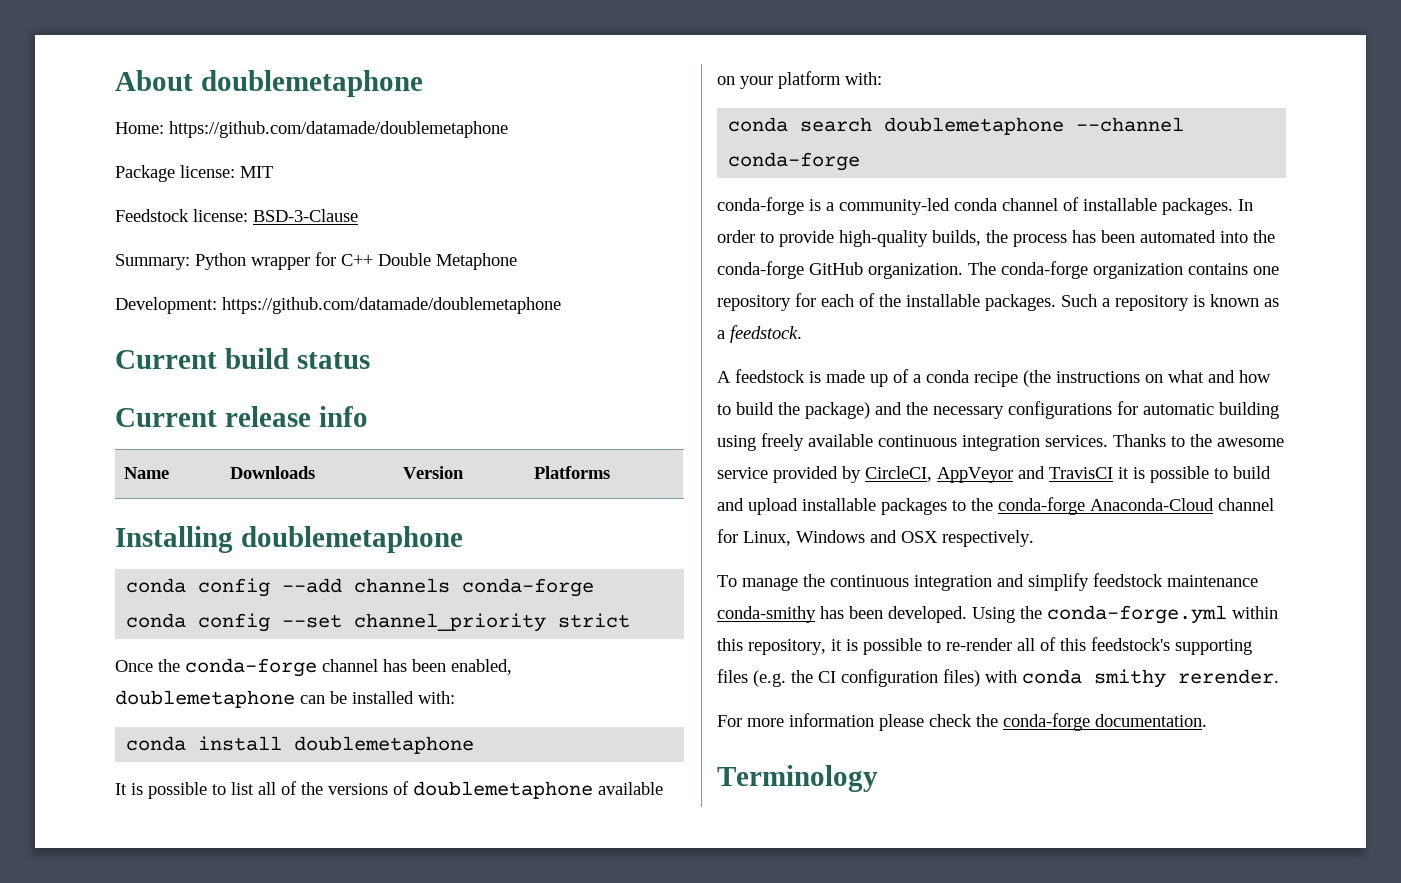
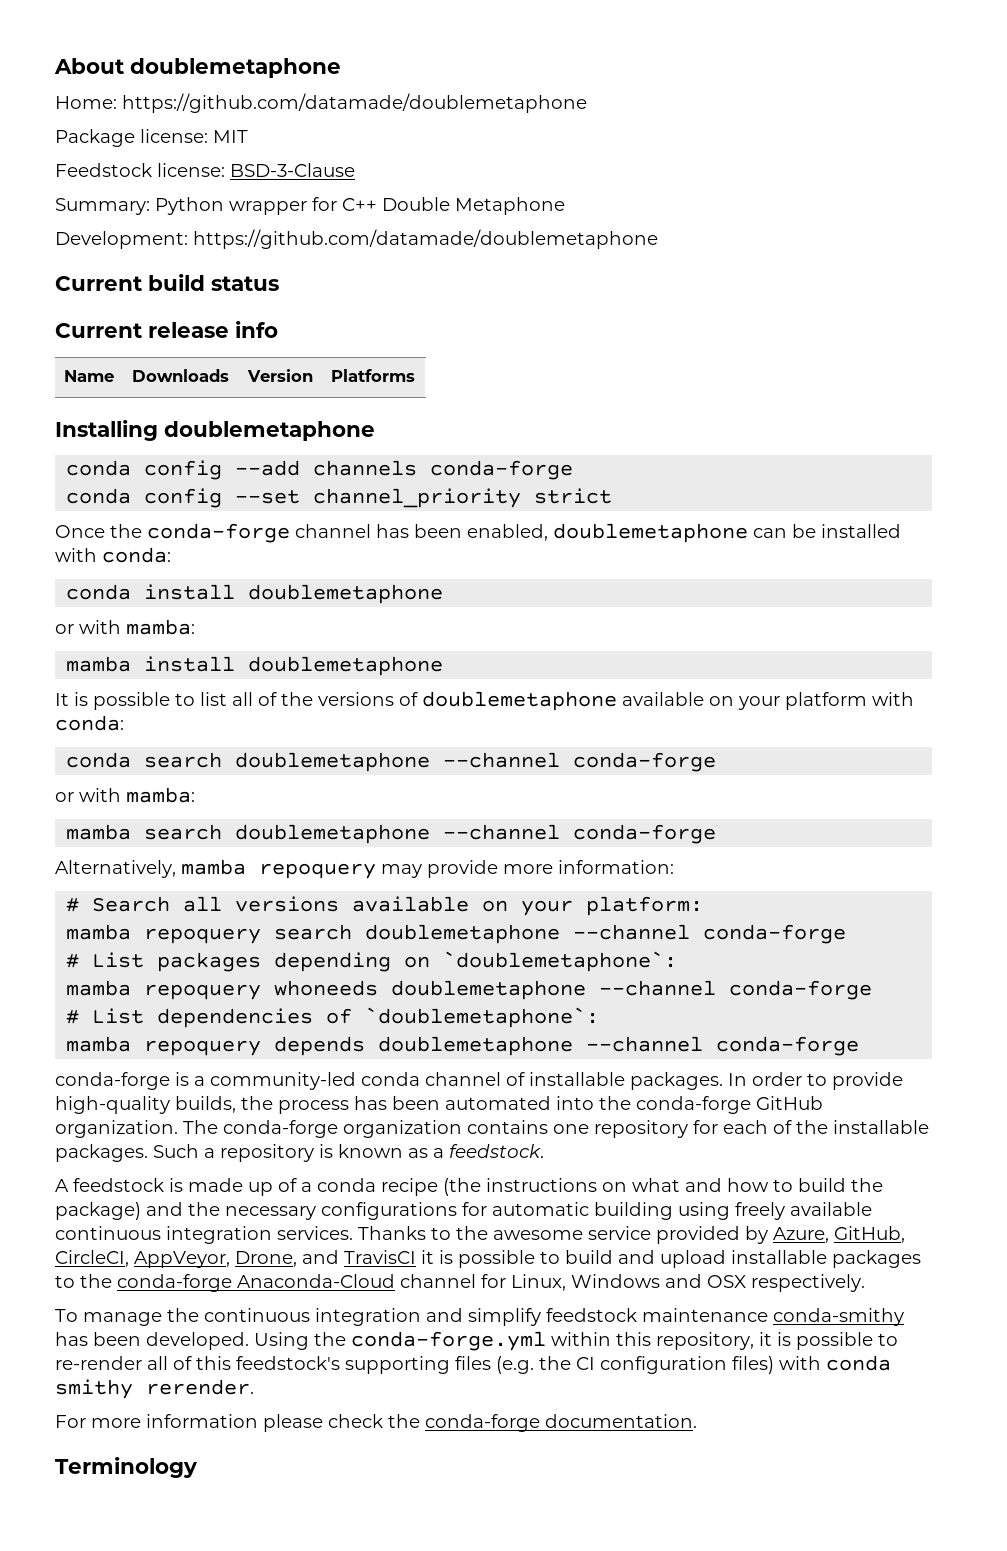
[418,691,455,704] with: -> [55,547,171,563] with conda:
(475, 745) none -> [55,619,195,635] [66,656,444,676] // or with mamba: // mamba install doublemetaphone
[845,72,882,85] with: -> [872,692,914,706] [55,715,124,731] with conda:
(861, 161) none -> [55,787,195,803] [66,824,717,844] [55,859,674,879] [66,896,704,916] [66,924,847,944] [66,951,678,972] [66,980,873,1000] [66,1007,600,1028] [66,1036,860,1056] // or with mamba: // mamba search doublemetaphone --channel conda-forge // Alternatively, mamba repoquery may provide more information: // # Search all versions available on your platform: // mamba repoquery search doublemetaphone --channel conda-forge // # List packages depending on `doublemetaphone`: // mamba repoquery whoneeds doublemetaphone --channel conda-forge // # List dependencies of `doublemetaphone`: // mamba repoquery depends doublemetaphone --channel conda-forge
[865,466,1013,483] CircleCI, AppVeyor -> [773,1226,905,1243] [55,1250,297,1268] Azure, GitHub, CircleCI, AppVeyor, Drone,

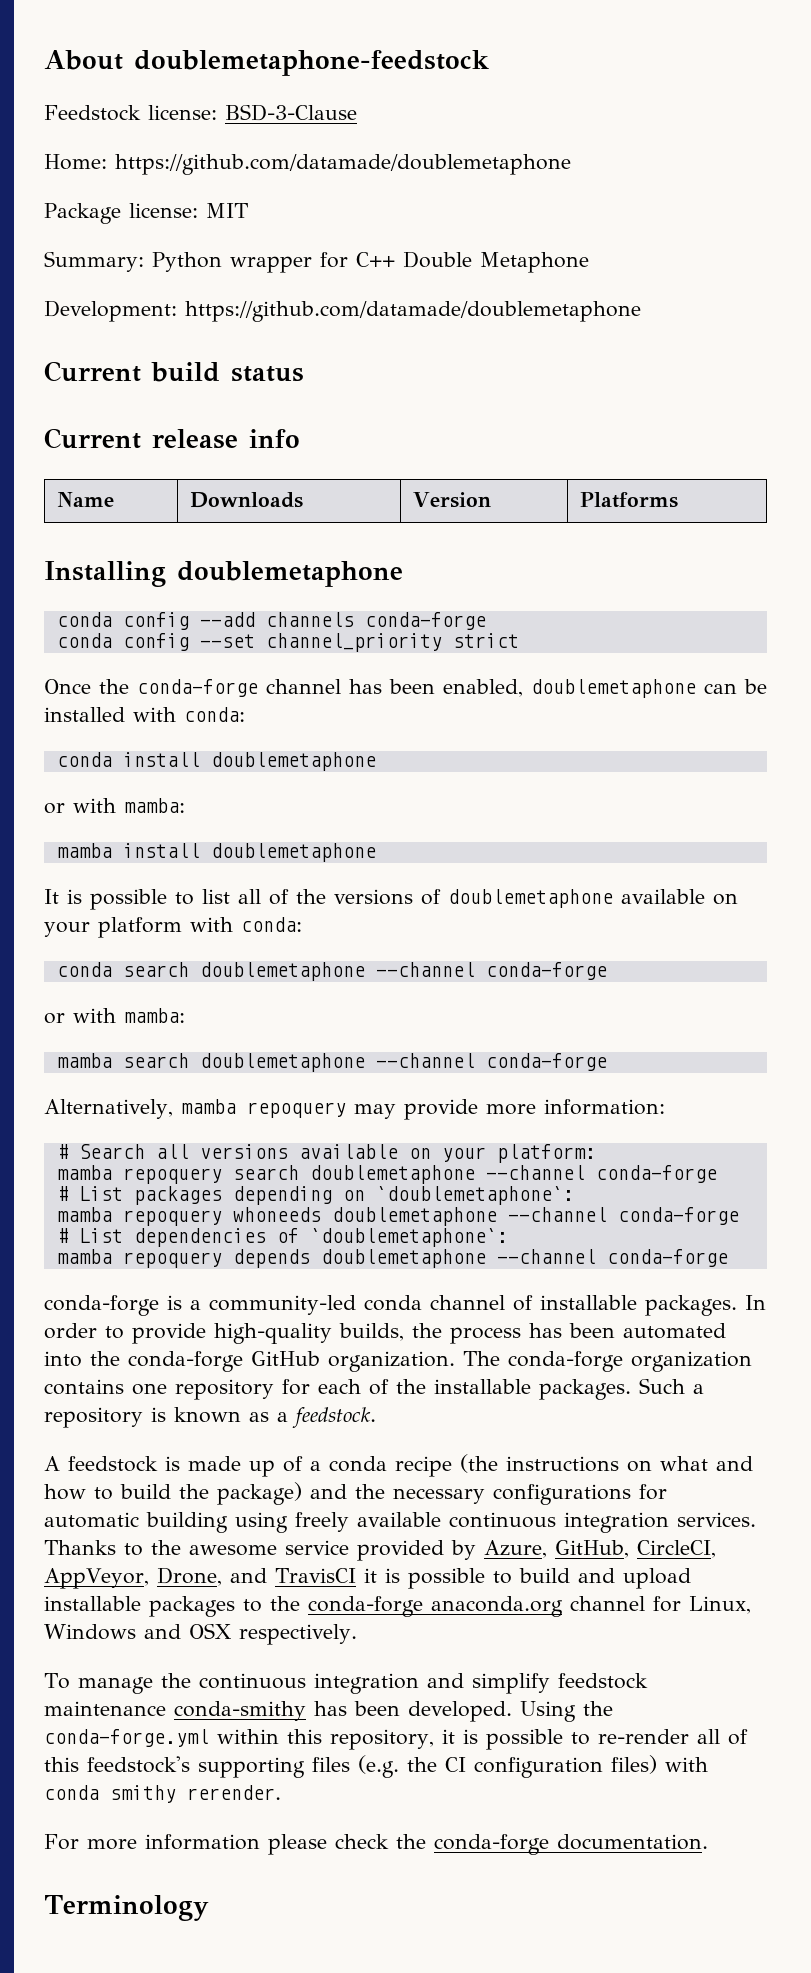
[130,58,341,78] doublemetaphone -> [134,50,489,76] [44,104,357,121] doublemetaphone-feedstock // Feedstock license: BSD-3-Clause
[55,163,355,177] // Feedstock license: BSD-3-Clause -> (248, 210) none
[237,1274,395,1288] Anaconda-Cloud -> [431,1596,563,1617] anaconda.org

